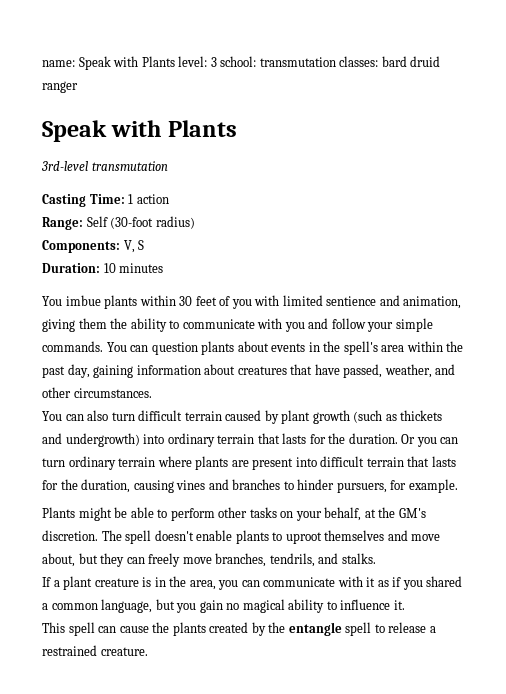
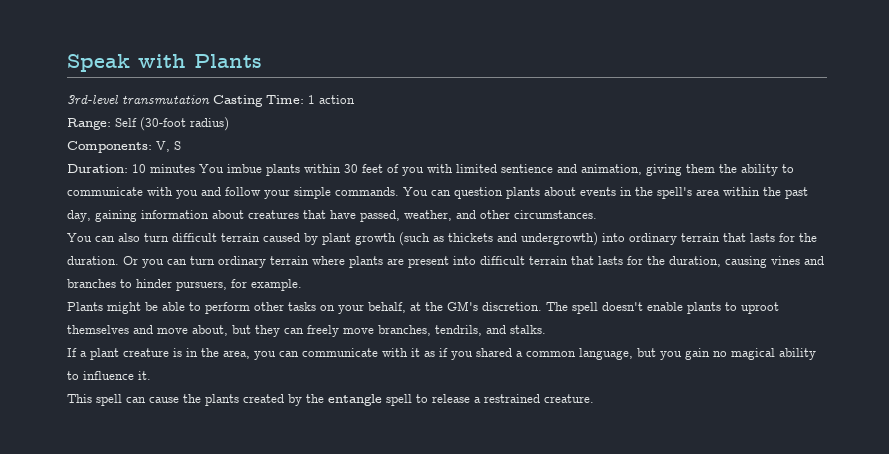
[42,56,441,70] [42,81,78,93] name: Speak with Plants level: 3 school: transmutation classes: bard druid ranger // -> (67, 63) none
(168, 166) // -> (210, 99) none
(164, 268) // -> (195, 168) none

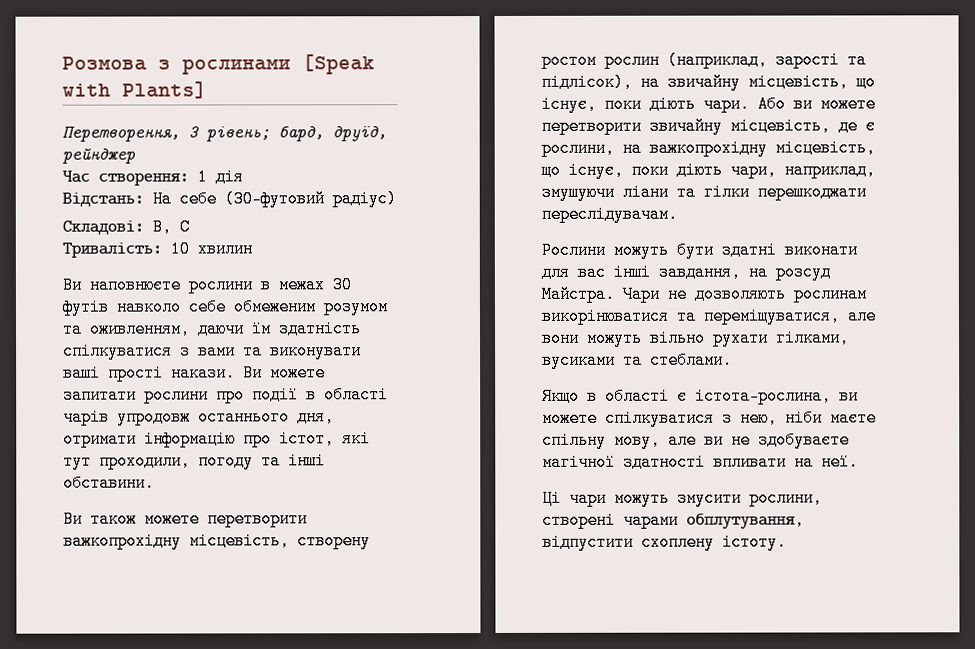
[67,54,262,72] [67,95,355,107] [67,117,229,131] [67,141,181,153] [67,164,794,176] [67,187,808,199] [67,210,597,222] [67,232,817,246] [67,256,824,268] [67,279,302,291] [67,301,779,314] [67,325,546,337] [67,348,816,360] [67,371,151,380] [67,394,594,406] Speak with Plants // 3rd-level transmutation Casting Time: 1 action // Range: Self (30-foot radius) // Components: V, S // Duration: 10 minutes You imbue plants within 30 feet of you with limited sentience and animation, giving them the ability to communicate with you and follow your simple commands. You can question plants about events in the spell's area within the past day, gaining information about creatures that have passed, weather, and other circumstances. // You can also turn difficult terrain caused by plant growth (such as thickets and undergrowth) into ordinary terrain that lasts for the duration. Or you can turn ordinary terrain where plants are present into difficult terrain that lasts for the duration, causing vines and branches to hinder pursuers, for example. // Plants might be able to perform other tasks on your behalf, at the GM's discretion. The spell doesn't enable plants to uproot themselves and move about, but they can freely move branches, tendrils, and stalks. // If a plant creature is in the area, you can communicate with it as if you shared a common language, but you gain no magical ability to influence it. // This spell can cause the plants created by the entangle spell to release a restrained creature. -> [62,54,375,75] [62,81,207,99] [62,126,387,142] [62,148,136,164] [62,168,243,186] [62,190,397,208] [62,218,189,236] [62,240,252,258] [62,276,352,294] [62,299,387,316] [62,320,361,338] [63,343,361,360] [63,364,325,382] [63,387,388,404] [63,408,335,426] [63,430,370,448] [63,452,325,470] [63,474,155,492] [63,511,307,528] [63,532,370,550] [541,51,866,69] [541,73,875,91] [541,95,875,113] [541,117,875,135] [541,139,876,157] [541,161,876,179] [541,184,866,201] [541,205,678,223] [541,242,857,259] [541,263,830,281] [541,285,866,303] [541,307,876,325] [542,329,850,347] [542,351,733,369] [542,387,858,405] [542,409,876,427] [542,431,849,449] [542,453,859,471] [542,489,823,507] [542,511,805,529] [542,533,787,551] Розмова з рослинами [Speak with Plants] // Перетворення, 3 рівень; бард, друїд, рейнджер // Час створення: 1 дія // Відстань: На себе (30-футовий радіус) // Складові: В, С // Тривалість: 10 хвилин // Ви наповнюєте рослини в межах 30 футів навколо себе обмеженим розумом та оживленням, даючи їм здатність спілкуватися з вами та виконувати ваші прості накази. Ви можете запитати рослини про події в області чарів упродовж останнього дня, отримати інформацію про істот, які тут проходили, погоду та інші обставини. // Ви також можете перетворити важкопрохідну місцевість, створену ростом рослин (наприклад, зарості та підлісок), на звичайну місцевість, що існує, поки діють чари. Або ви можете перетворити звичайну місцевість, де є рослини, на важкопрохідну місцевість, що існує, поки діють чари, наприклад, змушуючи ліани та гілки перешкоджати переслідувачам. // Рослини можуть бути здатні виконати для вас інші завдання, на розсуд Майстра. Чари не дозволяють рослинам викорінюватися та переміщуватися, але вони можуть вільно рухати гілками, вусиками та стеблами. // Якщо в області є істота-рослина, ви можете спілкуватися з нею, ніби маєте спільну мову, але ви не здобуваєте магічної здатності впливати на неї. // Ці чари можуть змусити рослини, створені чарами обплутування, відпустити схоплену істоту.

